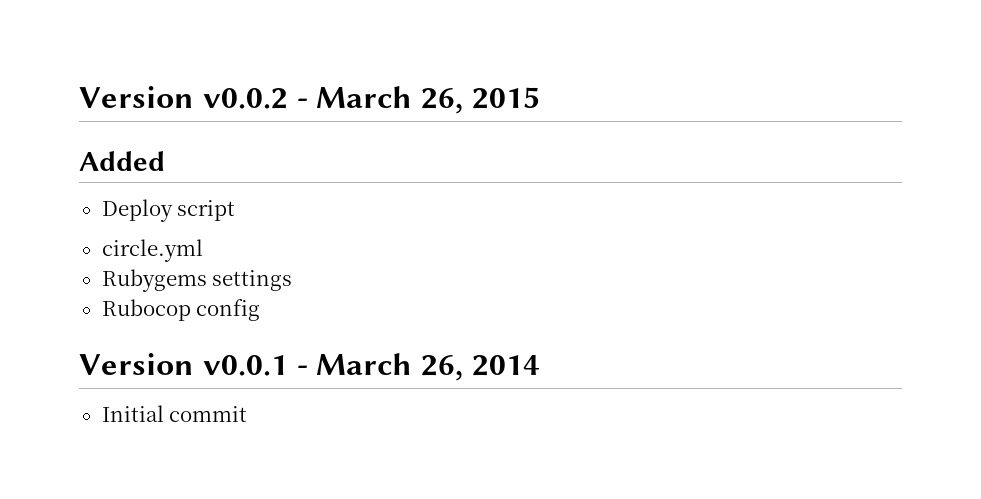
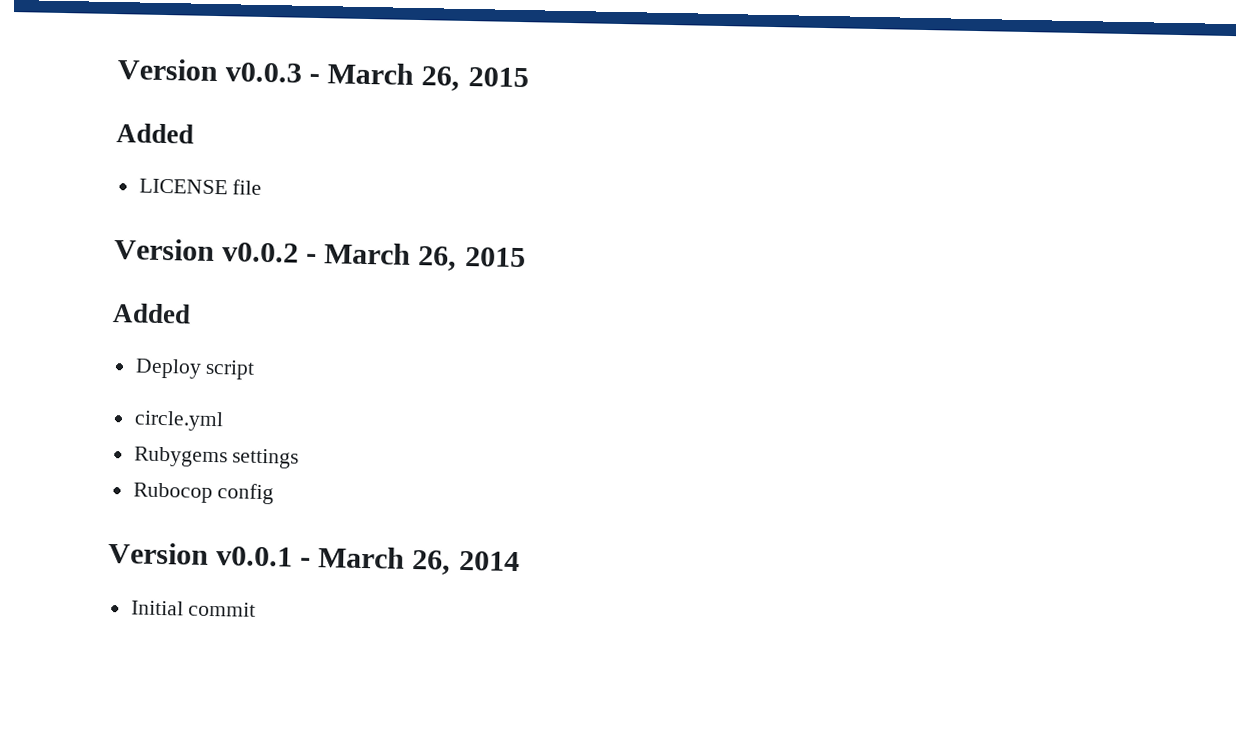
[79,86,194,108] Version -> [117,58,529,91] [116,123,194,144] [138,178,263,195] [114,238,215,262] Version v0.0.3 - March 26, 2015 // Added // LICENSE file // Version

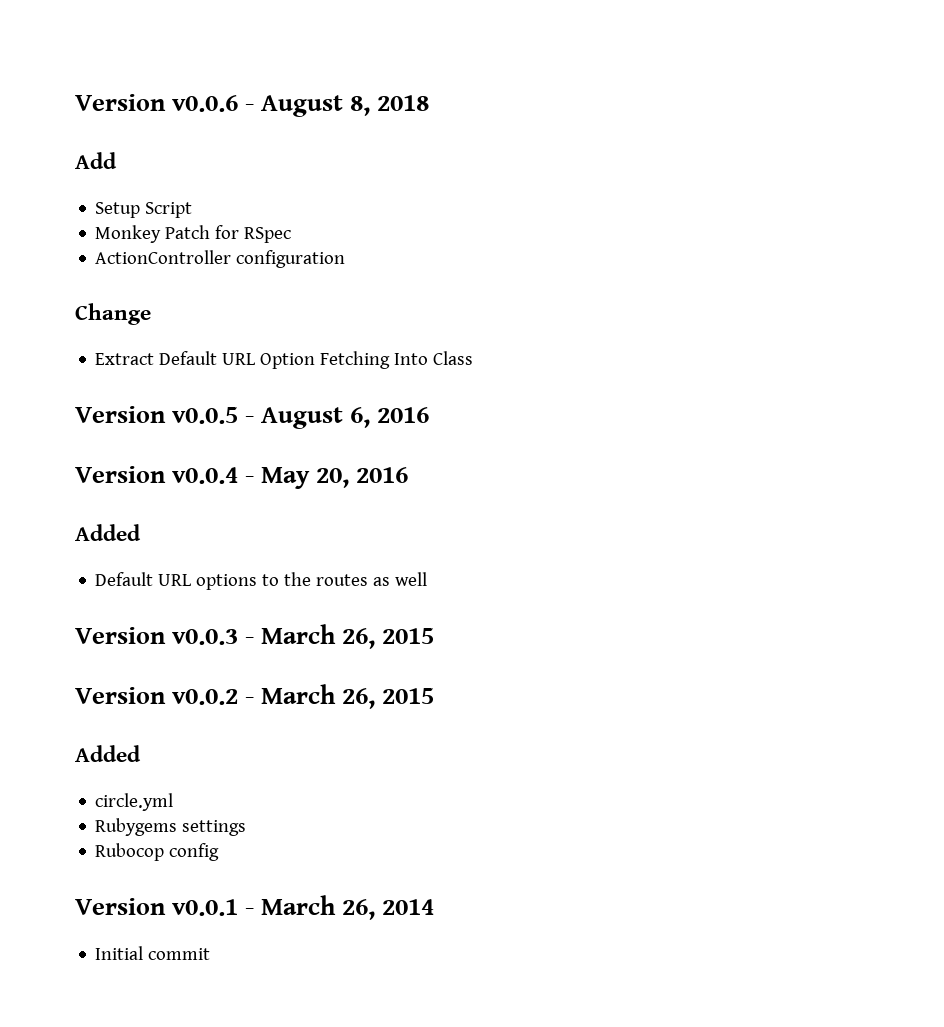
[117,58,219,82] Version -> [75,94,430,117] [75,152,117,169] [95,202,193,218] [95,225,292,243] [95,250,346,268] [75,303,151,325] [95,351,474,369] [75,406,430,429] [75,466,409,489] [75,524,141,541] [95,572,428,590] [75,627,166,644] Version v0.0.6 - August 8, 2018 // Add // Setup Script // Monkey Patch for RSpec // ActionController configuration // Change // Extract Default URL Option Fetching Into Class // Version v0.0.5 - August 6, 2016 // Version v0.0.4 - May 20, 2016 // Added // Default URL options to the routes as well // Version
[116,123,194,144] [138,178,263,195] // Added // LICENSE file -> (435, 636) none
[134,358,256,380] // Deploy script -> (141, 753) none

